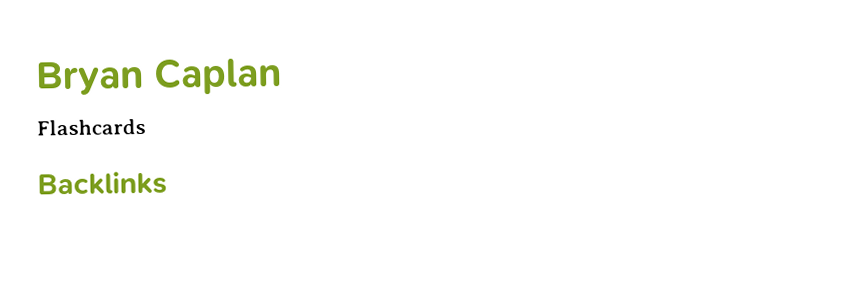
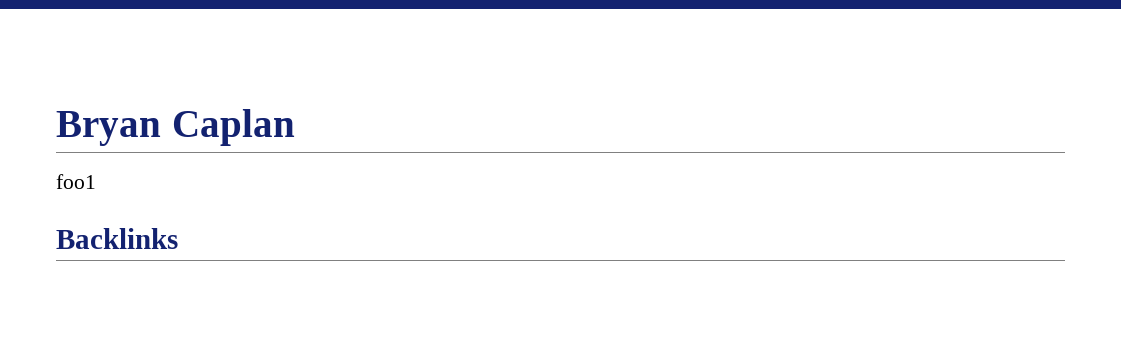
[36,118,146,136] Flashcards -> [56,174,96,189] foo1

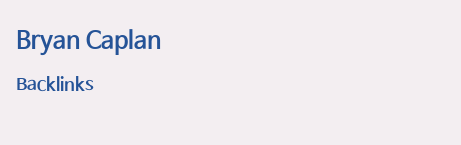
[56,174,96,189] // foo1 -> (162, 42) none

